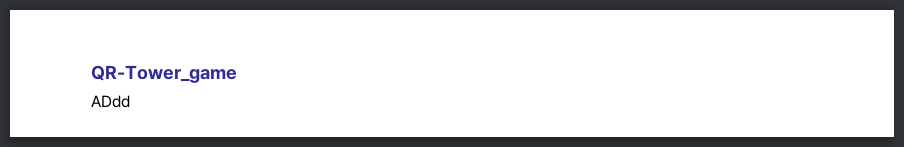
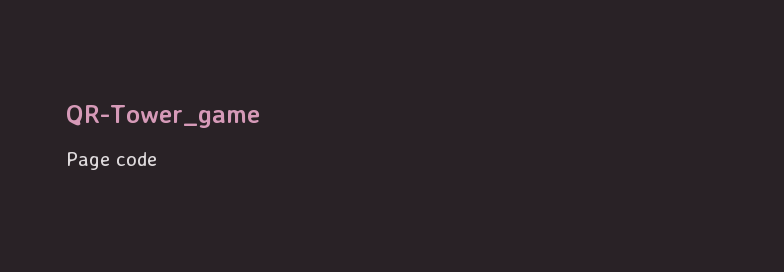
[91,95,130,108] ADdd -> [66,152,157,170] Page code

